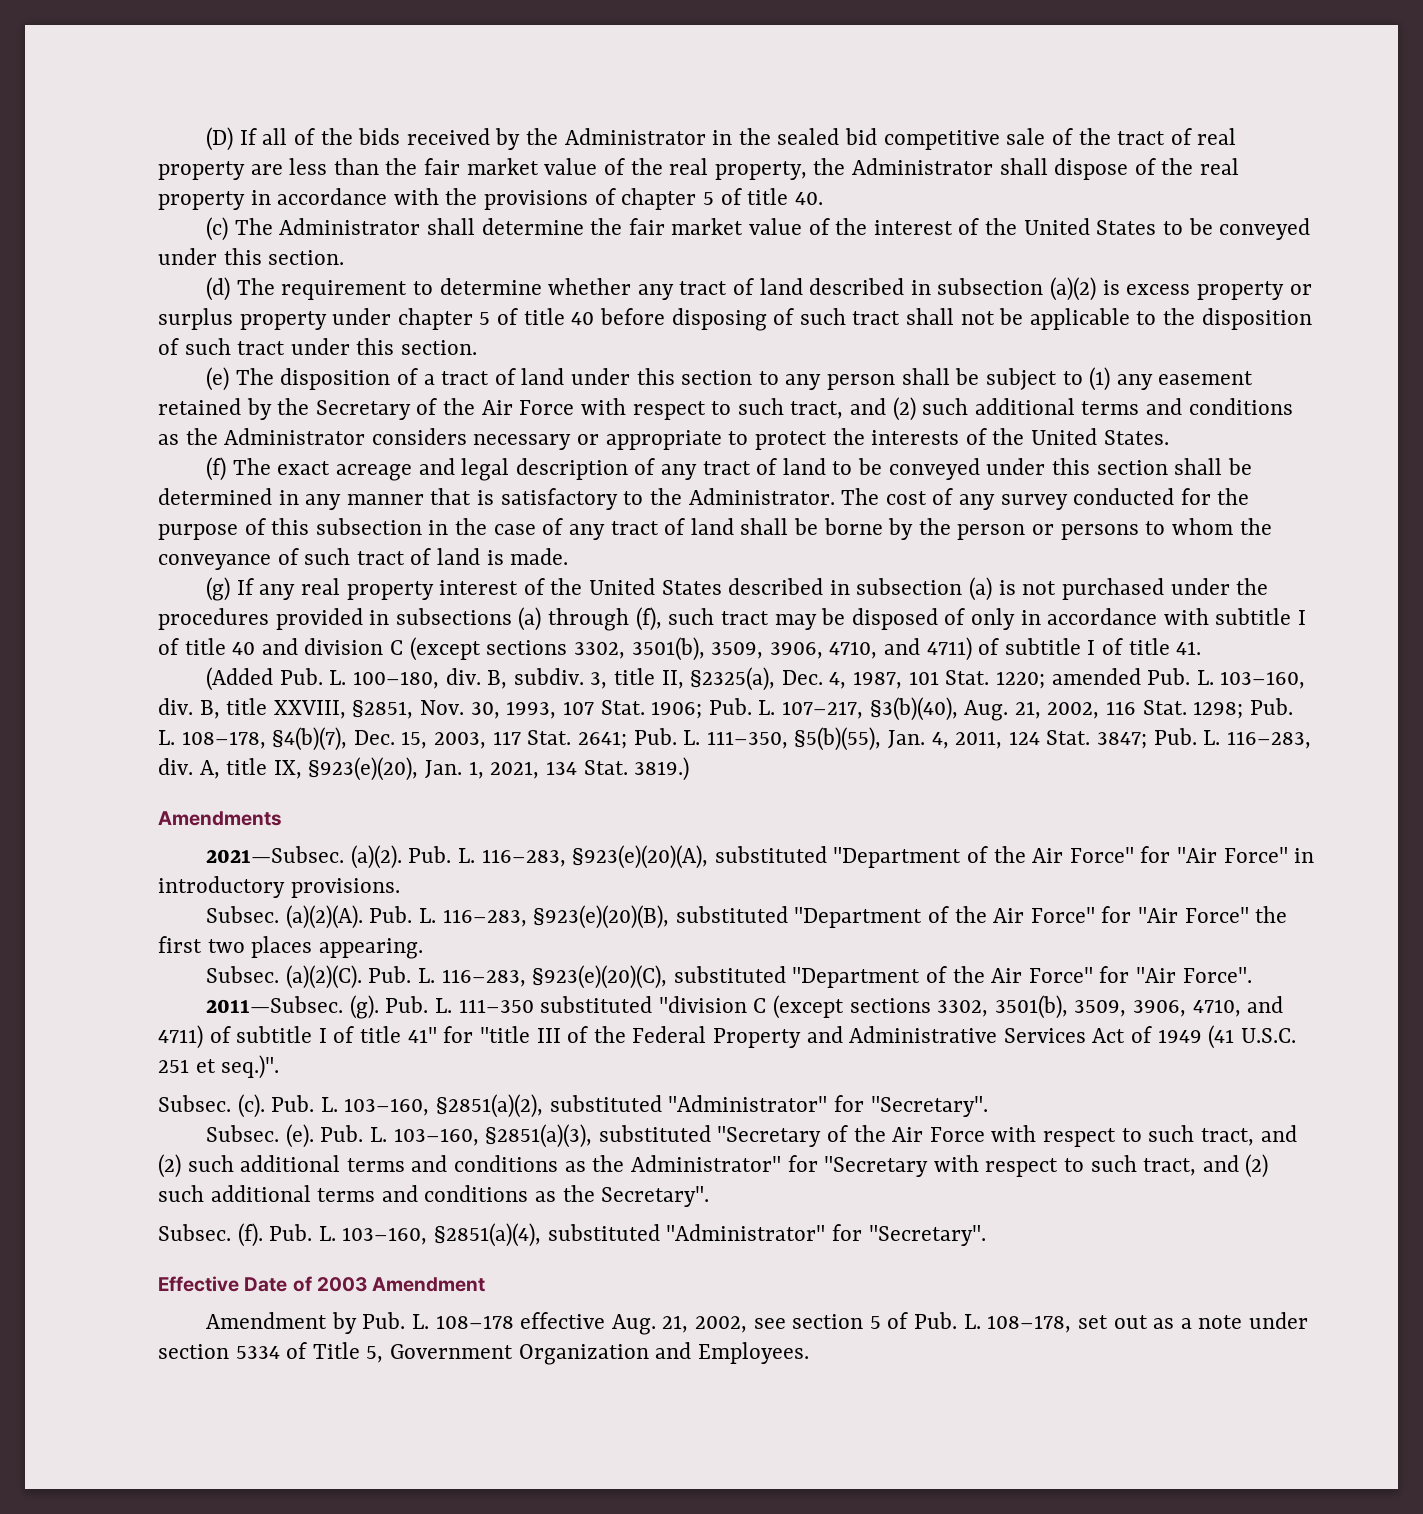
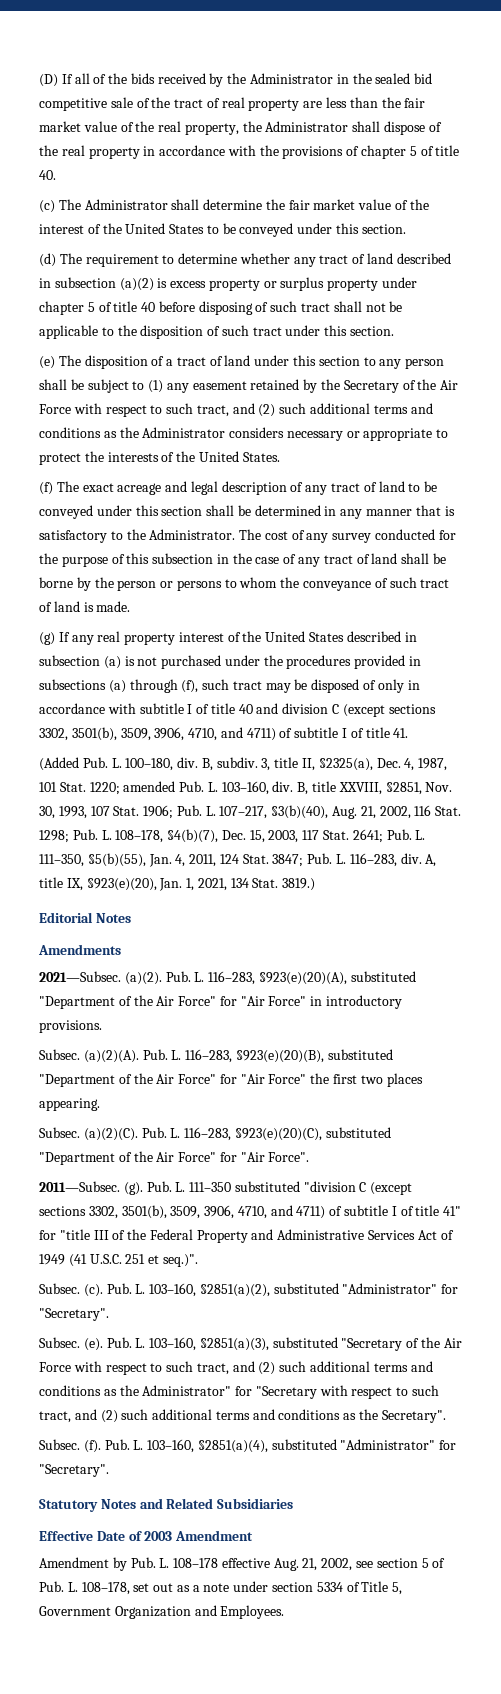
(690, 769) none -> [39,912,131,923] // Editorial Notes
(986, 1235) none -> [39,1498,294,1512] // Statutory Notes and Related Subsidiaries

